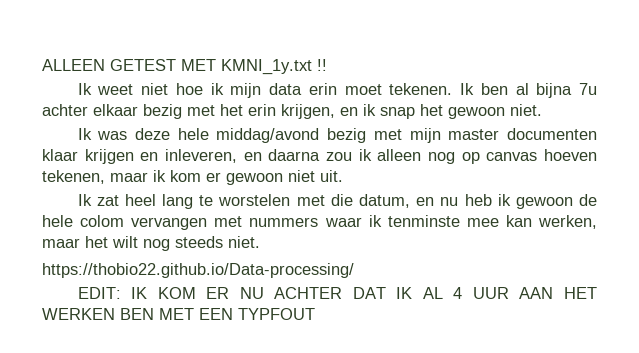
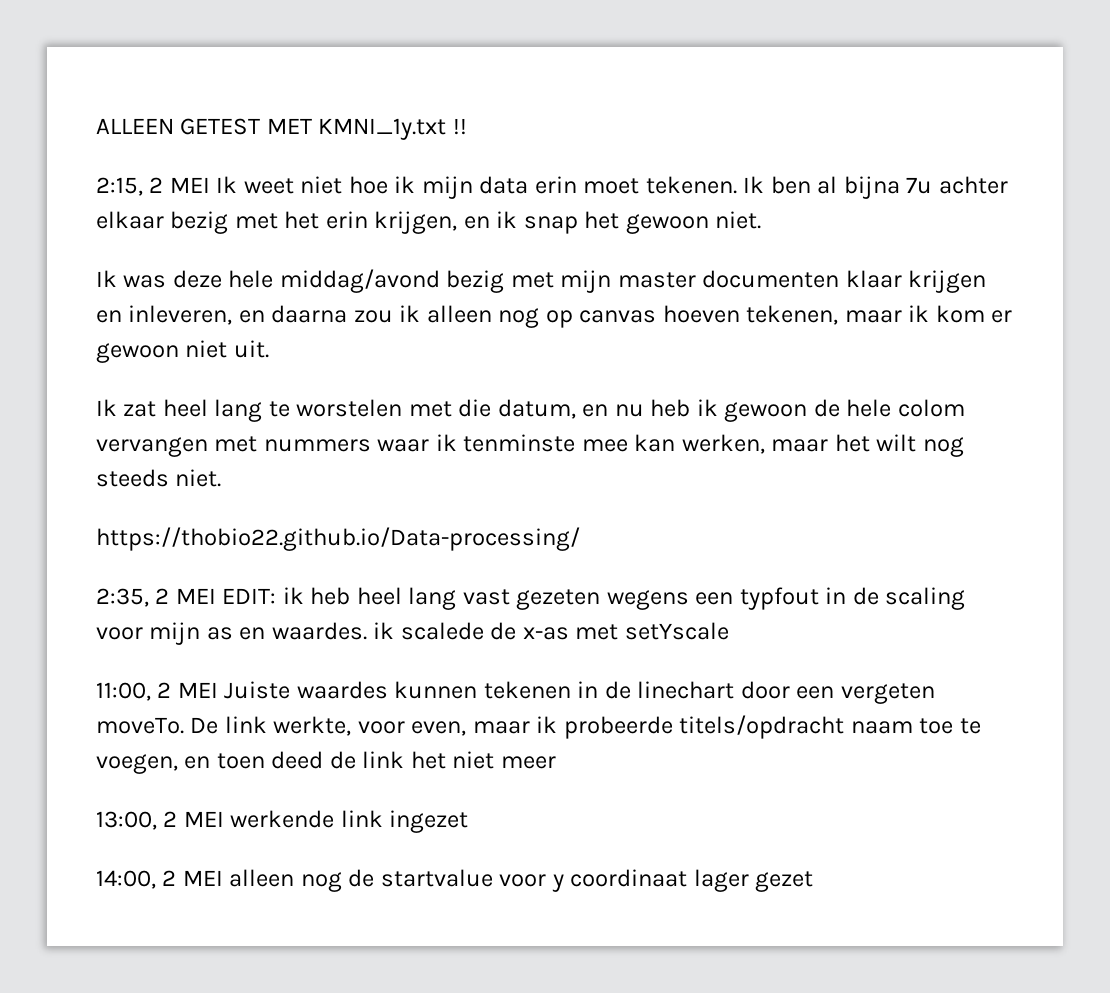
(327, 65) none -> [96,177,210,196] 2:15, 2 MEI
[77,287,598,299] [42,308,315,320] EDIT: IK KOM ER NU ACHTER DAT IK AL 4 UUR AAN HET WERKEN BEN MET EEN TYPFOUT -> [96,587,966,610] [96,622,729,645] [96,681,935,704] [96,715,981,739] [96,751,556,774] [96,810,469,833] [96,869,814,892] 2:35, 2 MEI EDIT: ik heb heel lang vast gezeten wegens een typfout in de scaling voor mijn as en waardes. ik scalede de x-as met setYscale // 11:00, 2 MEI Juiste waardes kunnen tekenen in de linechart door een vergeten moveTo. De link werkte, voor even, maar ik probeerde titels/opdracht naam toe te voegen, en toen deed de link het niet meer // 13:00, 2 MEI werkende link ingezet // 14:00, 2 MEI alleen nog de startvalue voor y coordinaat lager gezet

